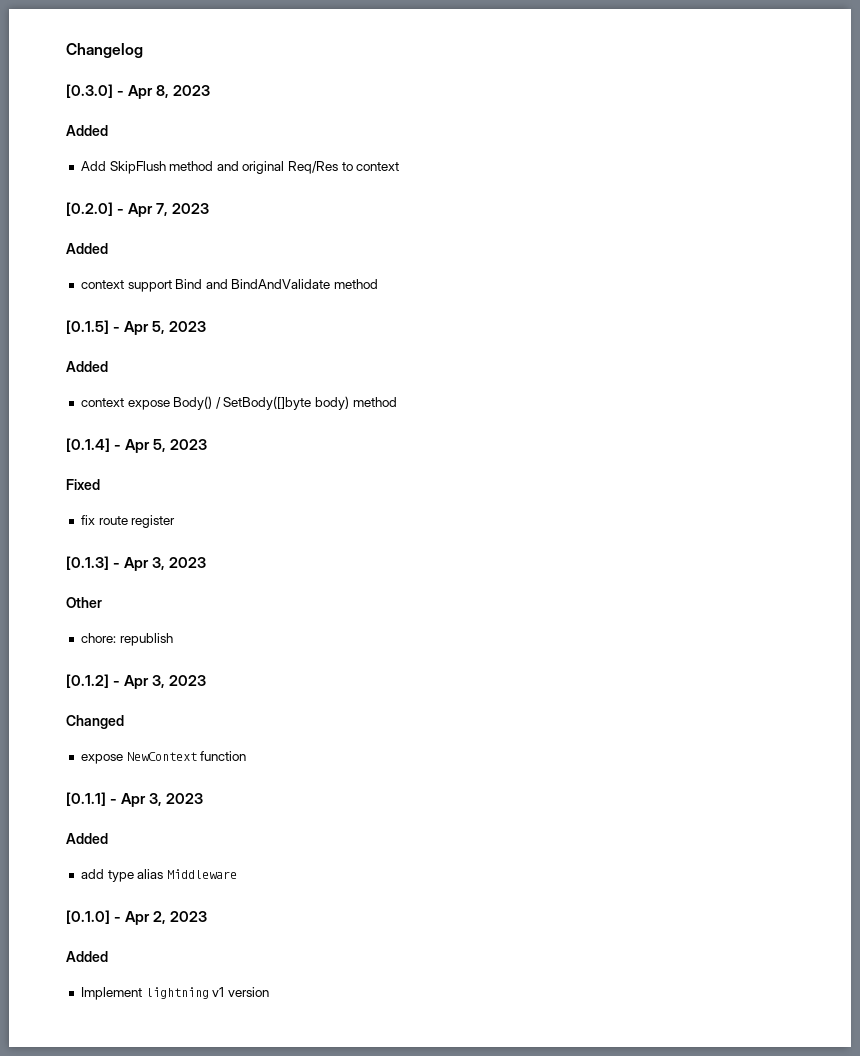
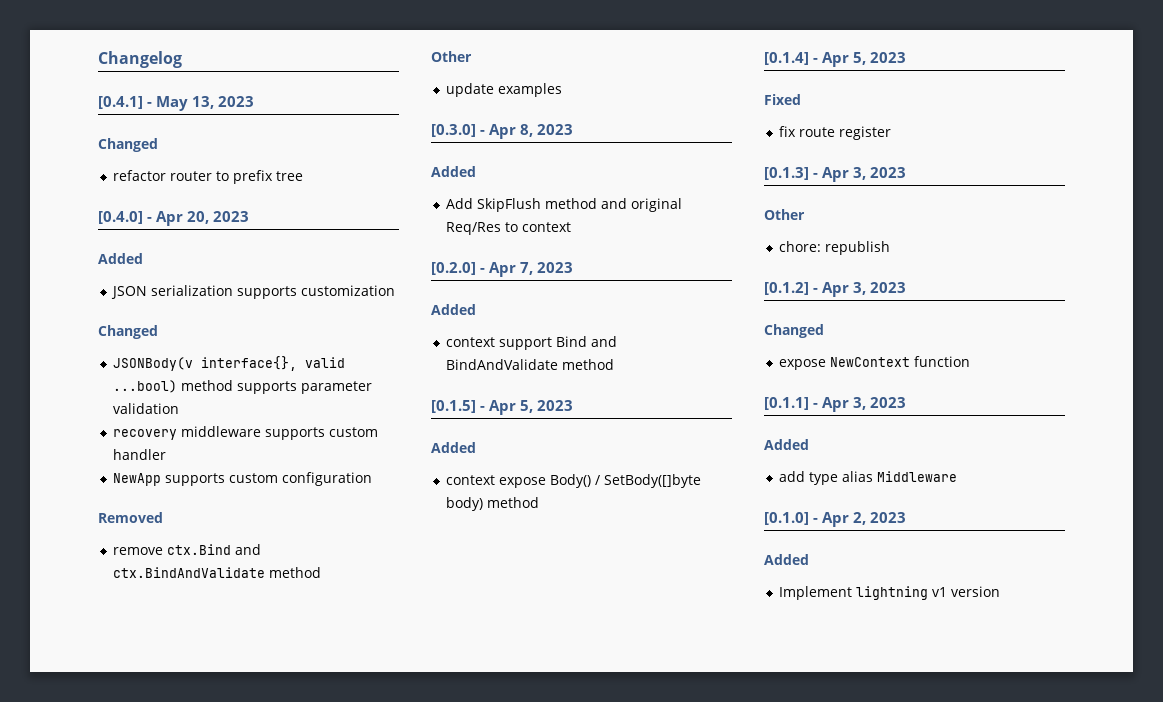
(143, 50) none -> [98,96,255,111] [98,138,158,152] [112,170,303,184] [98,211,250,226] [98,253,143,264] [110,285,395,299] [98,325,158,339] [112,356,345,371] [112,380,372,394] [112,403,179,414] [112,426,378,440] [112,449,166,460] [112,472,372,486] [98,512,163,523] [112,544,261,555] [112,567,321,578] [431,51,472,62] [445,83,562,97] // [0.4.1] - May 13, 2023 // Changed // refactor router to prefix tree // [0.4.0] - Apr 20, 2023 // Added // JSON serialization supports customization // Changed // JSONBody(v interface{}, valid ...bool) method supports parameter validation // recovery middleware supports custom handler // NewApp supports custom configuration // Removed // remove ctx.Bind and ctx.BindAndValidate method // Other // update examples

